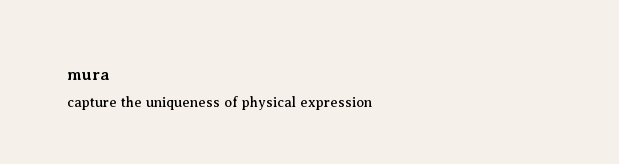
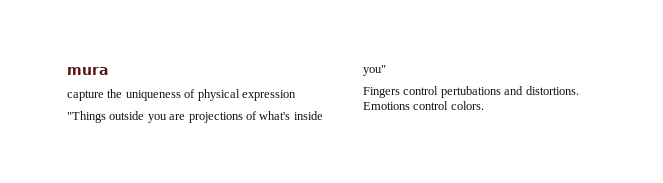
(372, 103) none -> [67,111,323,123] [363,65,386,76] [363,86,579,98] [363,101,484,110] // "Things outside you are projections of what's inside you" // Fingers control pertubations and distortions. Emotions control colors.

